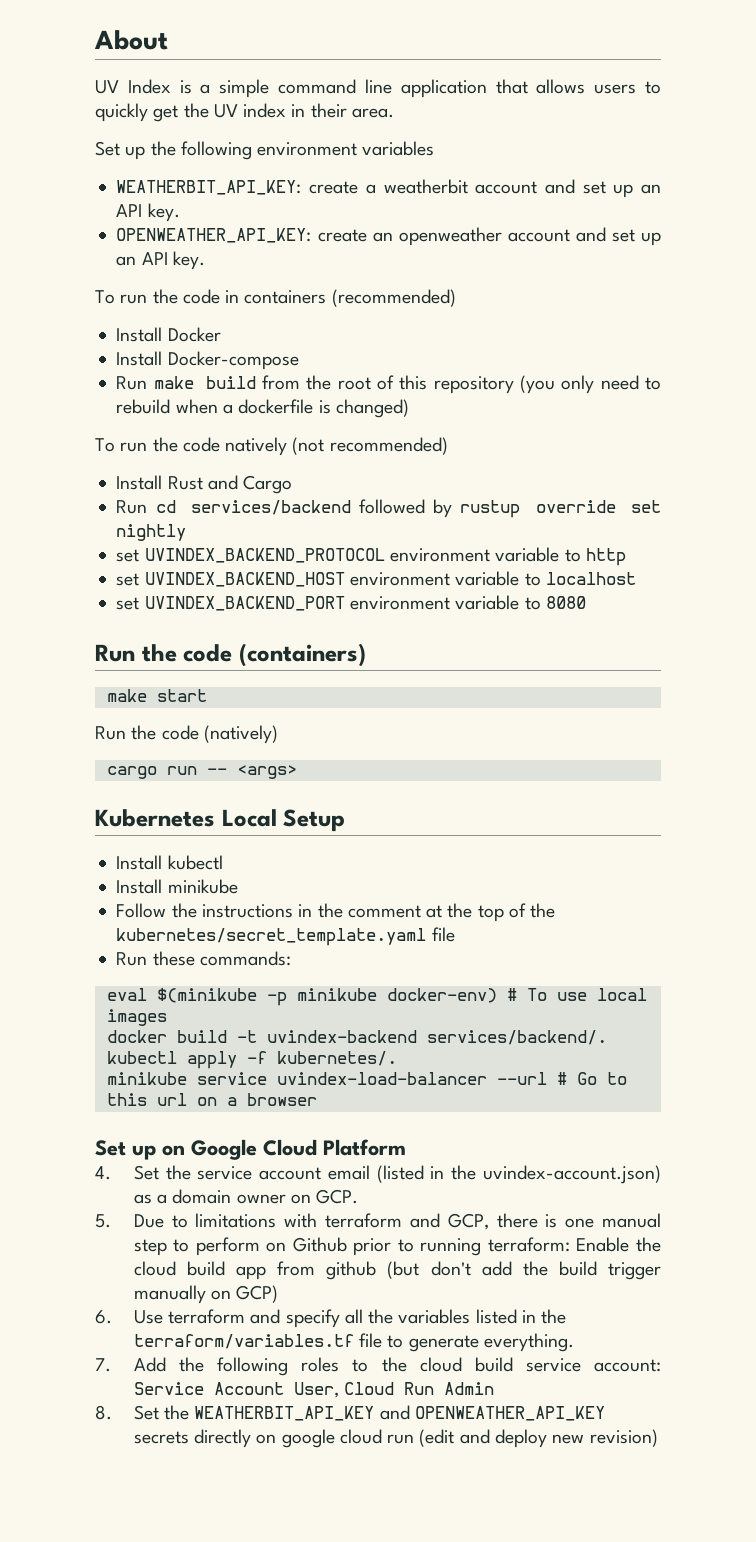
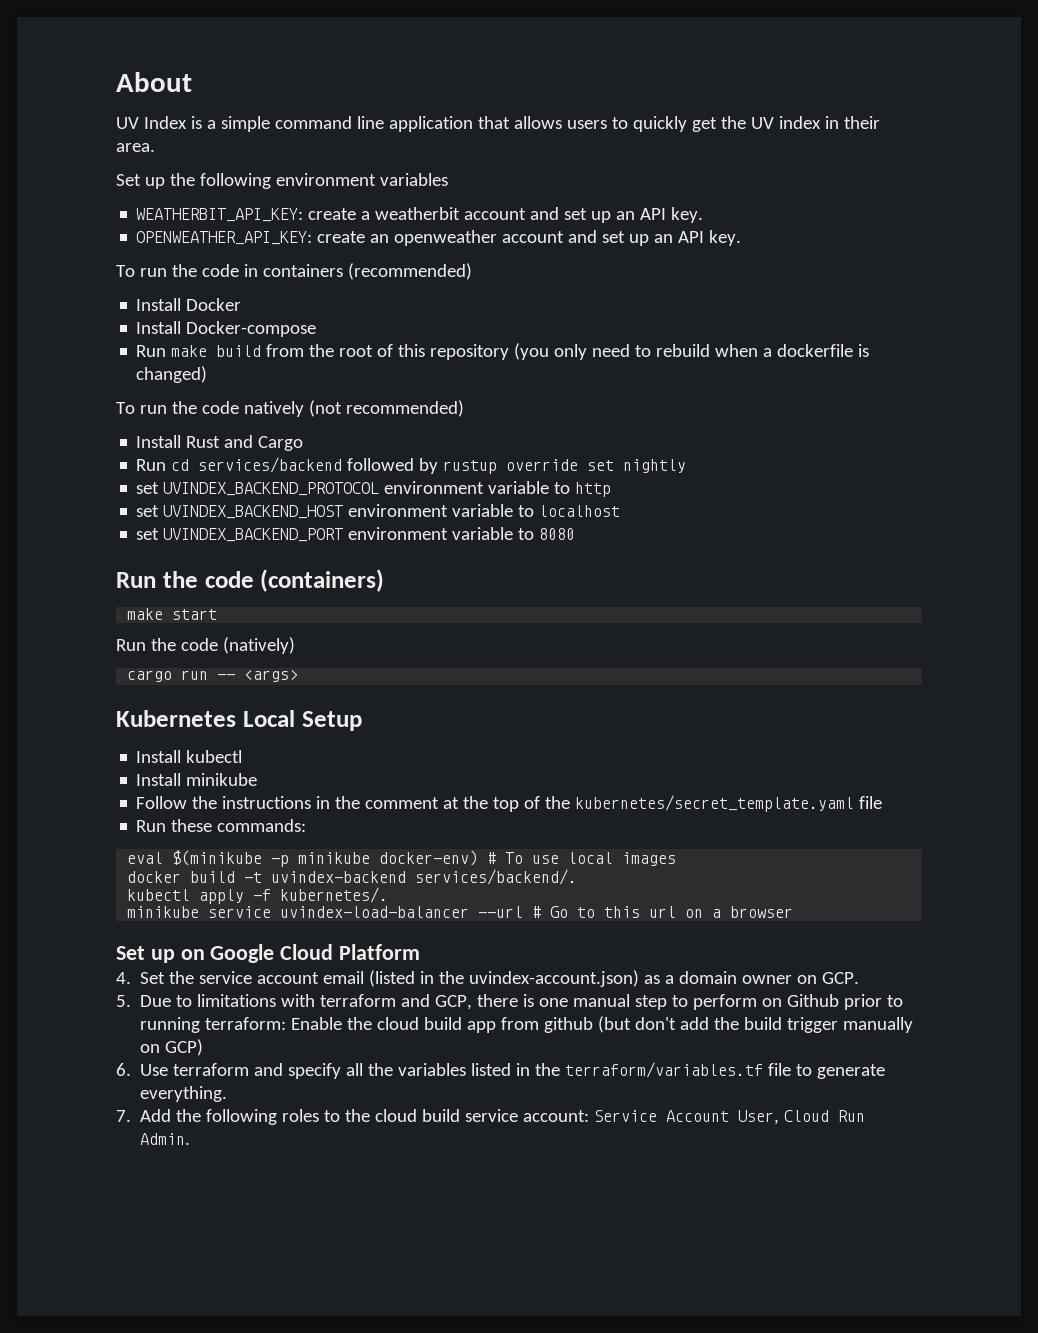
[444,1382,495,1395] [95,1405,605,1421] [133,1429,658,1448] Admin // 8. Set the WEATHERBIT_API_KEY and OPENWEATHER_API_KEY secrets directly on google cloud run (edit and deploy new revision) -> [140,1133,191,1145] Admin.

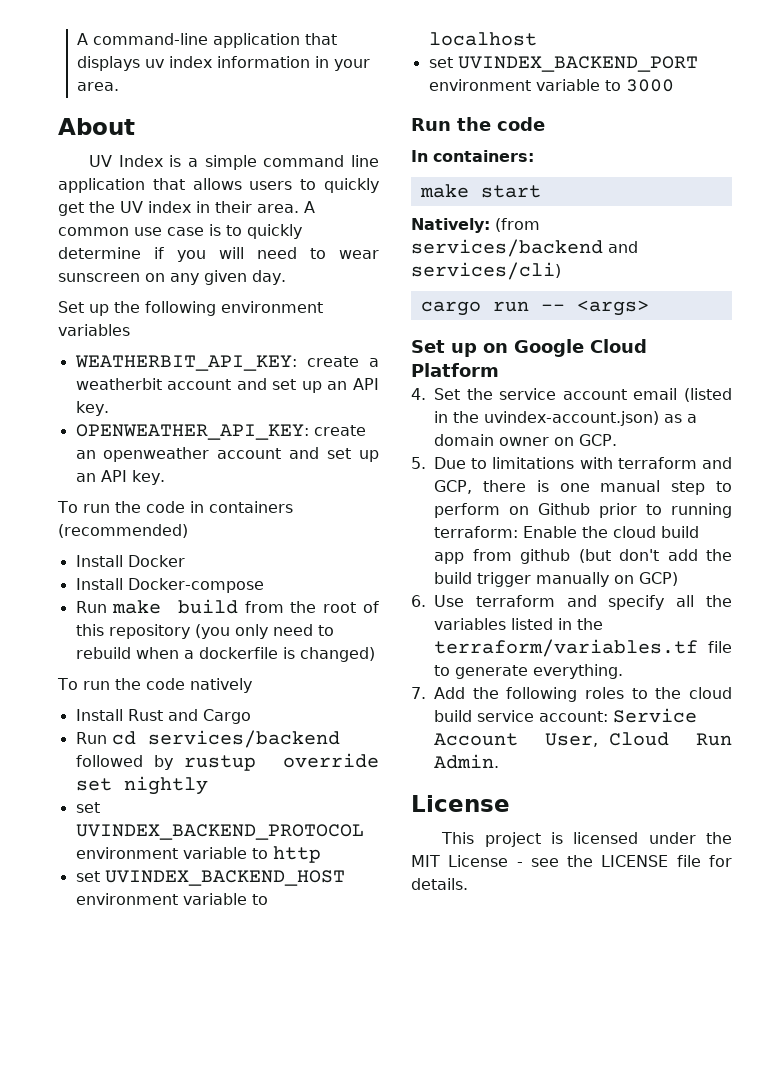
(116, 82) none -> [77,33,338,48] [77,56,371,71] [77,82,120,91] A command-line application that displays uv index information in your area. //
(155, 147) none -> [304,201,315,213] [58,224,302,239] [58,247,379,262] [58,270,286,285] A common use case is to quickly determine if you will need to wear sunscreen on any given day.
[308,400,464,417] (not recommended) -> (252, 685) none
[539,528,576,540] [116,569,385,592] 8080 // Run the code (containers) -> [625,79,674,92] [411,117,545,131] [411,150,534,162] 3000 // Run the code // In containers:
[116,637,295,654] Run the code (natively) -> [411,218,540,233] [411,239,638,257] [411,262,561,280] Natively: (from services/backend and services/cli)
[116,710,362,731] [136,750,243,763] [136,773,258,786] [136,795,883,812] [136,819,307,832] [127,850,677,867] [127,869,578,885] [127,887,389,904] [127,906,794,918] // Kubernetes Local Setup // Install kubectl // Install minikube // Follow the instructions in the comment at the top of the kubernetes/secret_template.yaml file // Run these commands: // eval $(minikube -p minikube docker-env) # To use local images // docker build -t uvindex-backend services/backend/. // kubectl apply -f kubernetes/. // minikube service uvindex-load-balancer --url # Go to this url on a browser -> (649, 308) none
(191, 1139) none -> [411,795,510,812] [441,832,732,847] [411,855,732,867] [411,878,468,890] // License // This project is licensed under the MIT License - see the LICENSE file for details.

